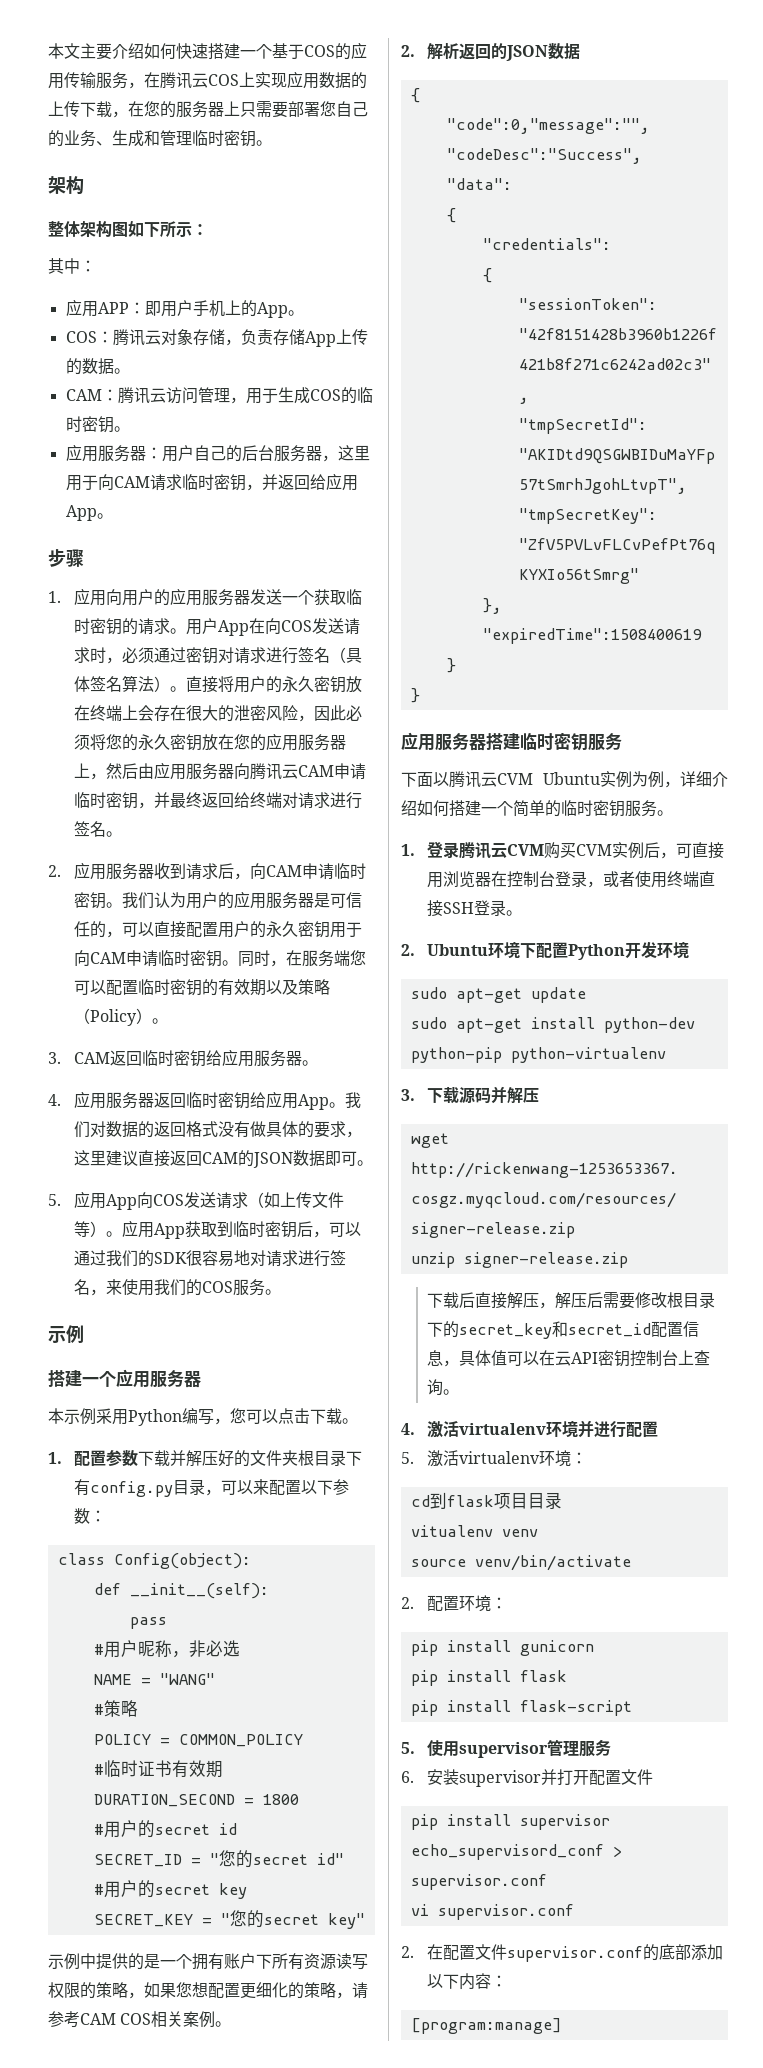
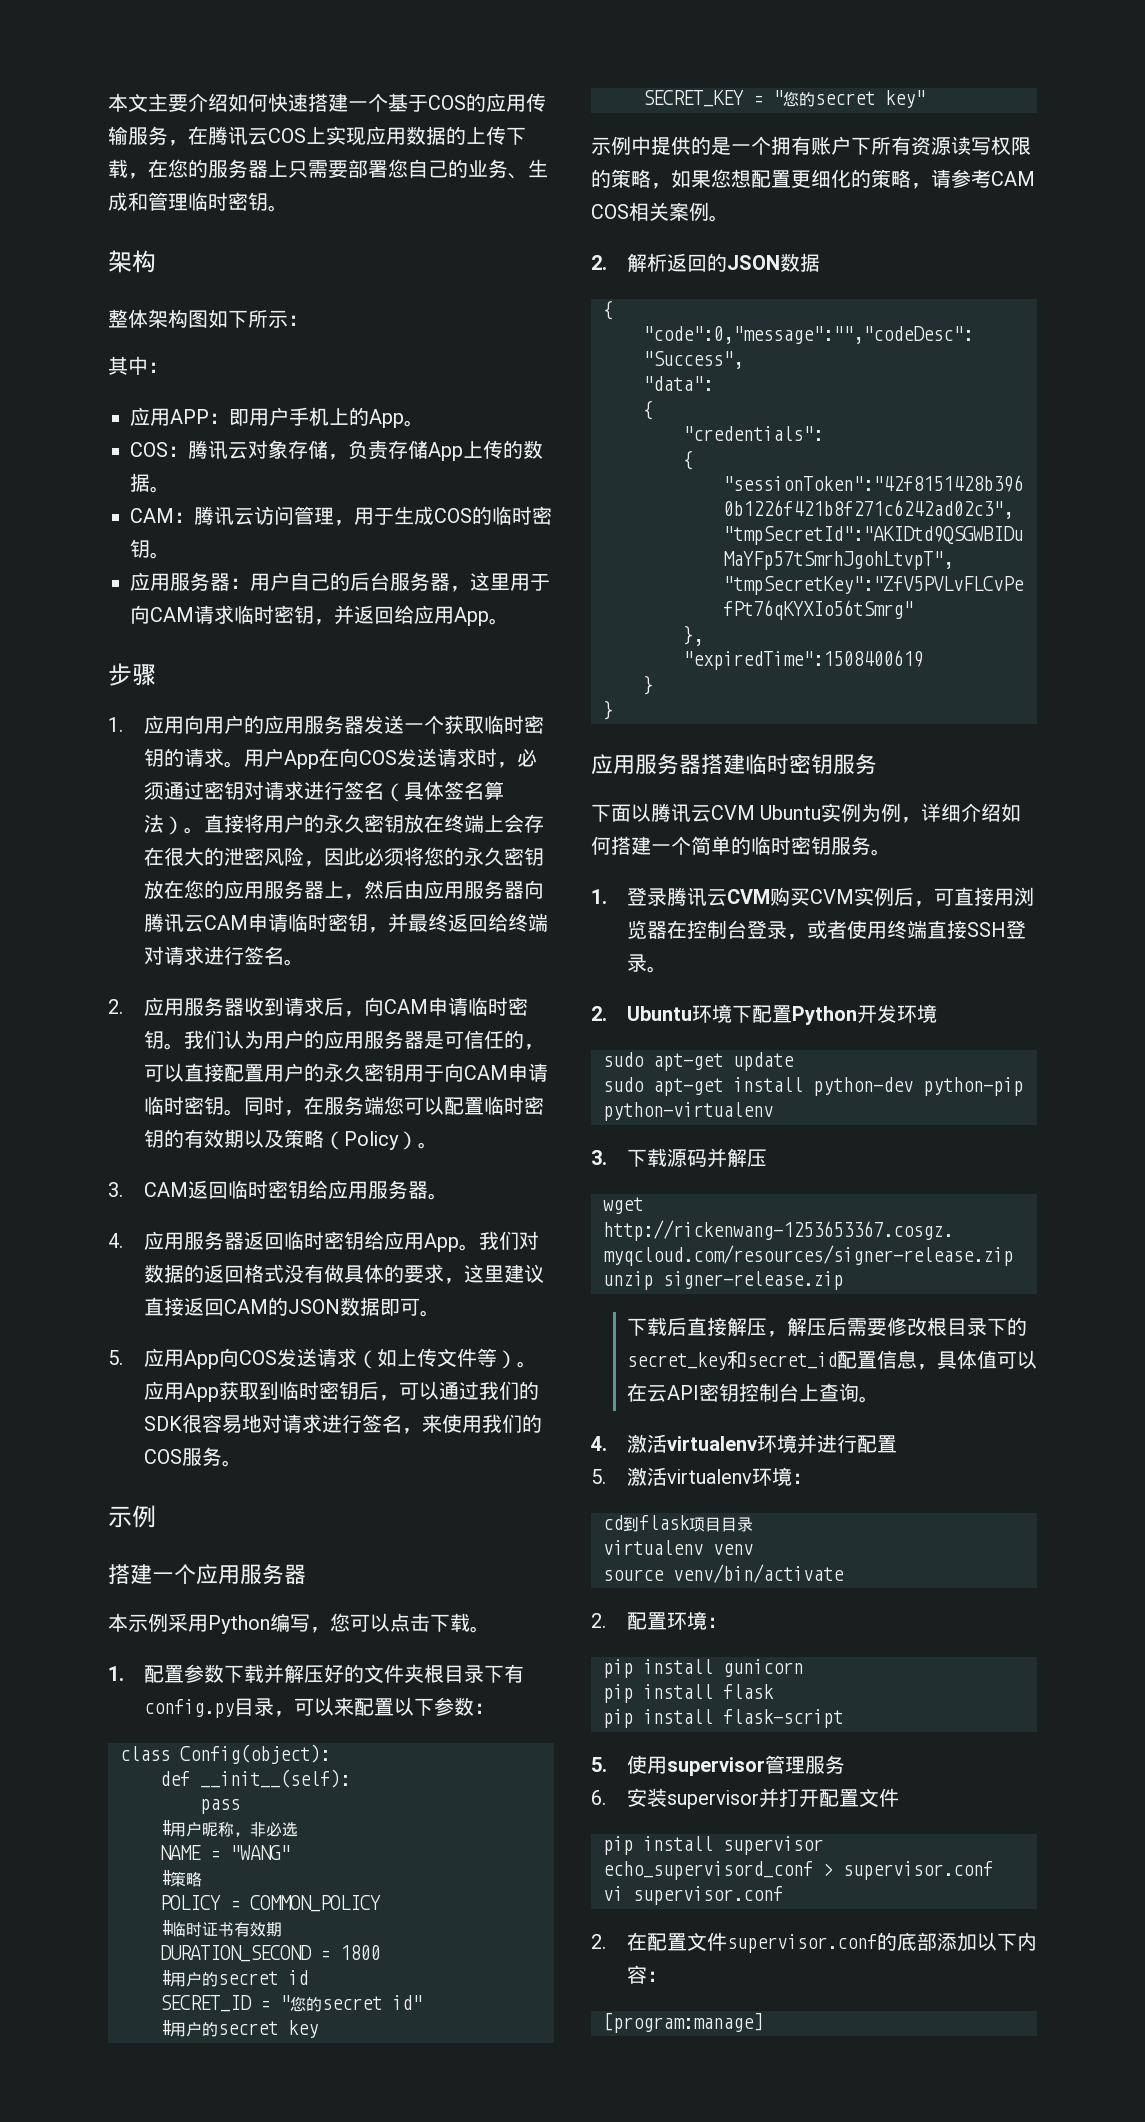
[410,1525,493,1537] vitualenv -> [603,1540,703,1555] virtualenv

